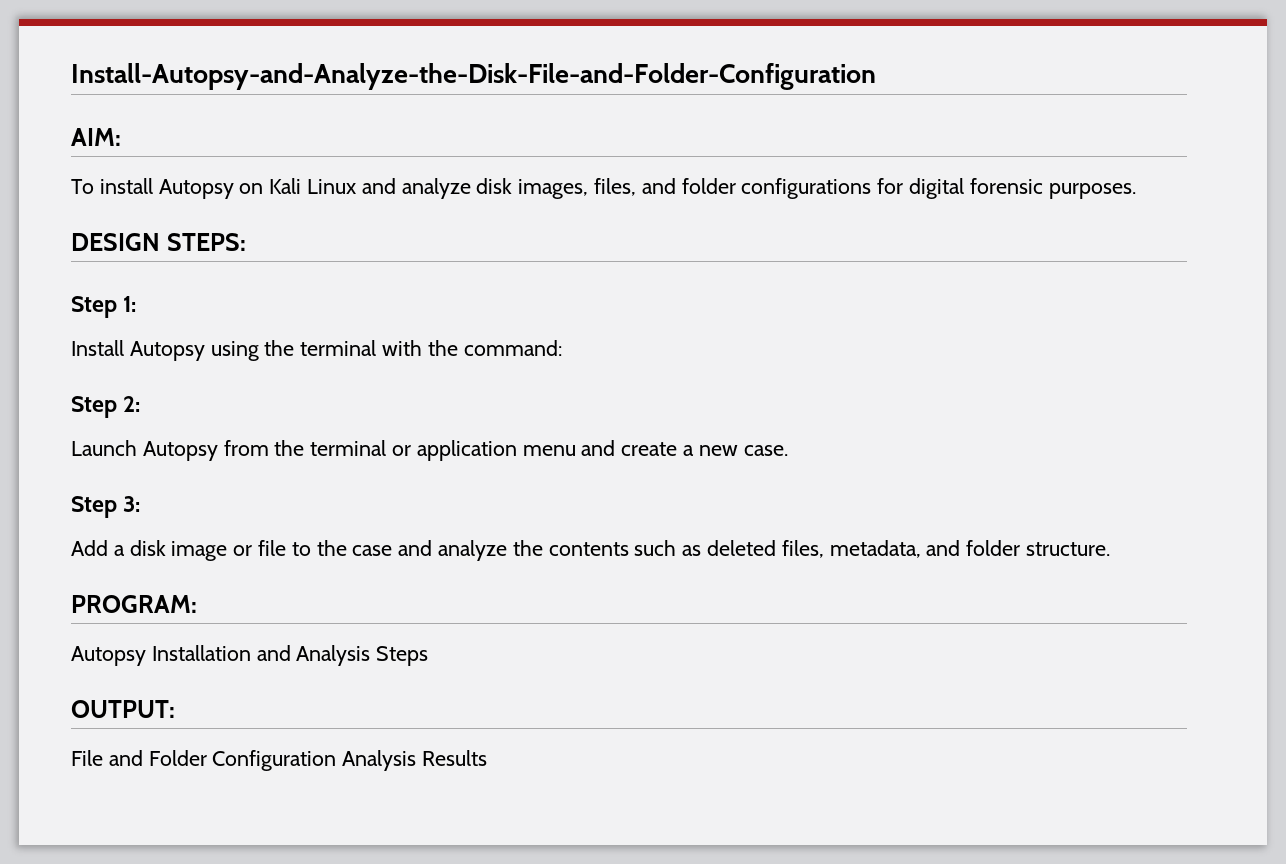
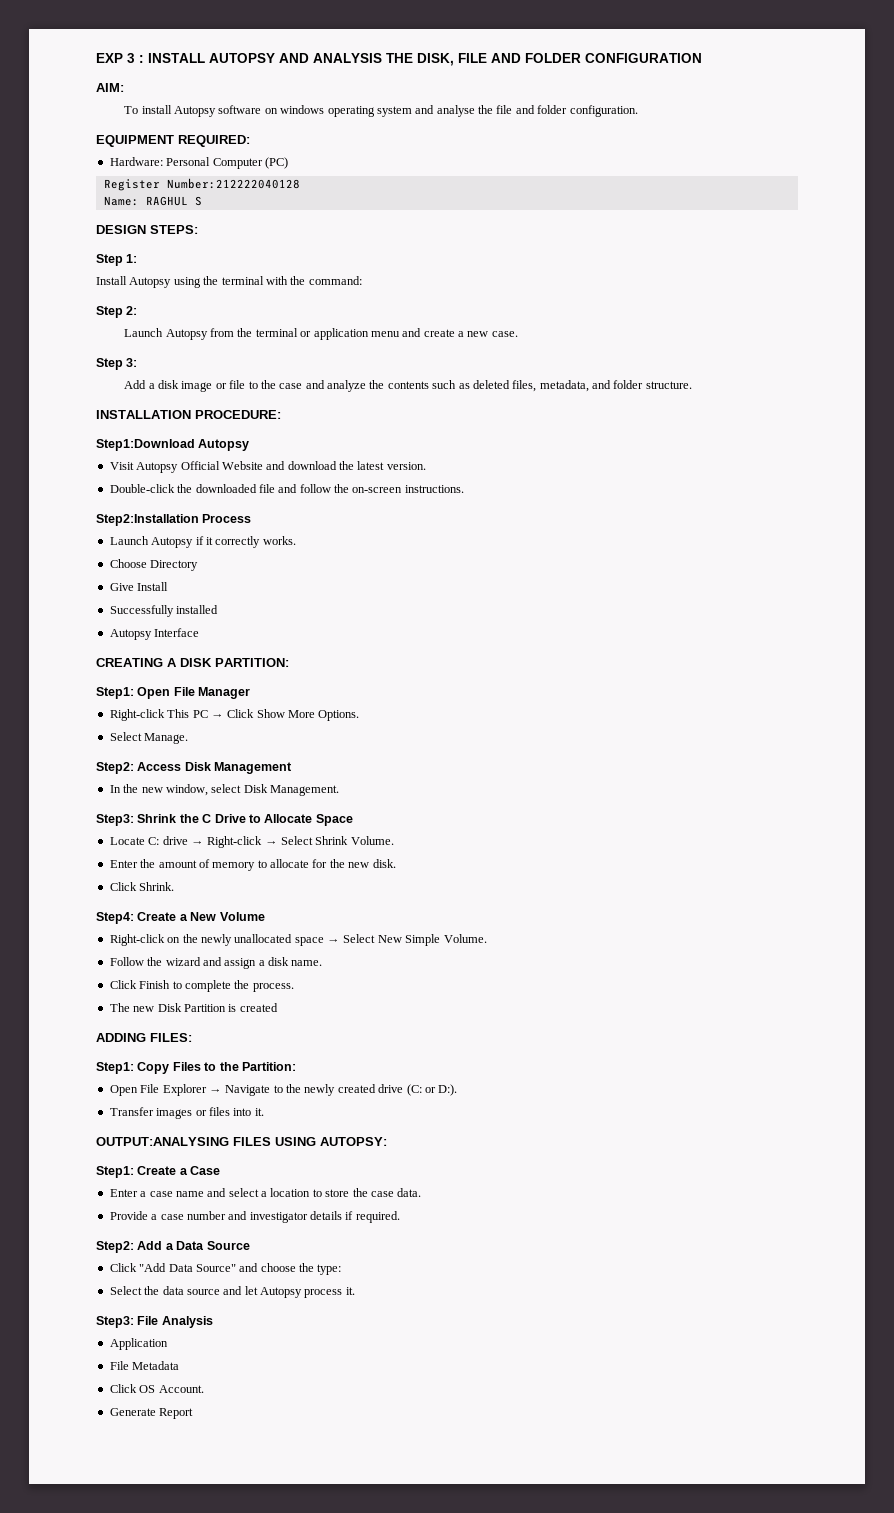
[71,63,876,90] [71,128,121,146] [71,178,1136,199] Install-Autopsy-and-Analyze-the-Disk-File-and-Folder-Configuration // AIM: // To install Autopsy on Kali Linux and analyze disk images, files, and folder configurations for digital forensic purposes. -> [96,53,702,66] [96,83,124,92] [124,105,638,117] [96,135,250,147] [109,157,288,169] [103,178,300,191] [103,196,202,206] EXP 3 : INSTALL AUTOPSY AND ANALYSIS THE DISK, FILE AND FOLDER CONFIGURATION // AIM: // To install Autopsy software on windows operating system and analyse the file and folder configuration. // EQUIPMENT REQUIRED: // Hardware: Personal Computer (PC) // Register Number:212222040128 // Name: RAGHUL S
[71,595,197,613] [71,645,429,666] [71,700,175,718] [71,750,488,771] PROGRAM: // Autopsy Installation and Analysis Steps // OUTPUT: // File and Folder Configuration Analysis Results -> [96,410,281,419] [96,439,250,451] [109,461,426,473] [109,484,464,493] [96,514,252,526] [109,536,296,548] [109,559,199,571] [109,582,169,591] [109,605,219,617] [109,628,200,640] [96,658,289,667] [96,687,251,699] [109,709,360,721] [109,732,189,744] [96,762,293,774] [109,784,339,796] [96,814,353,826] [109,836,394,848] [109,859,396,871] [109,882,175,891] [96,912,265,924] [109,934,487,946] [109,957,323,969] [109,980,294,992] [109,1003,278,1012] [96,1033,192,1042] [96,1062,296,1074] [109,1084,458,1096] [109,1107,264,1119] [96,1137,387,1146] [96,1166,221,1178] [109,1188,422,1197] [109,1211,400,1223] [96,1241,250,1253] [109,1263,342,1275] [109,1286,355,1298] [96,1316,213,1328] [109,1338,168,1350] [109,1361,180,1370] [109,1384,204,1393] [109,1408,194,1419] INSTALLATION PROCEDURE: // Step1:Download Autopsy // Visit Autopsy Official Website and download the latest version. // Double-click the downloaded file and follow the on-screen instructions. // Step2:Installation Process // Launch Autopsy if it correctly works. // Choose Directory // Give Install // Successfully installed // Autopsy Interface // CREATING A DISK PARTITION: // Step1: Open File Manager // Right-click This PC → Click Show More Options. // Select Manage. // Step2: Access Disk Management // In the new window, select Disk Management. // Step3: Shrink the C Drive to Allocate Space // Locate C: drive → Right-click → Select Shrink Volume. // Enter the amount of memory to allocate for the new disk. // Click Shrink. // Step4: Create a New Volume // Right-click on the newly unallocated space → Select New Simple Volume. // Follow the wizard and assign a disk name. // Click Finish to complete the process. // The new Disk Partition is created // ADDING FILES: // Step1: Copy Files to the Partition: // Open File Explorer → Navigate to the newly created drive (C: or D:). // Transfer images or files into it. // OUTPUT:ANALYSING FILES USING AUTOPSY: // Step1: Create a Case // Enter a case name and select a location to store the case data. // Provide a case number and investigator details if required. // Step2: Add a Data Source // Click "Add Data Source" and choose the type: // Select the data source and let Autopsy process it. // Step3: File Analysis // Application // File Metadata // Click OS Account. // Generate Report

